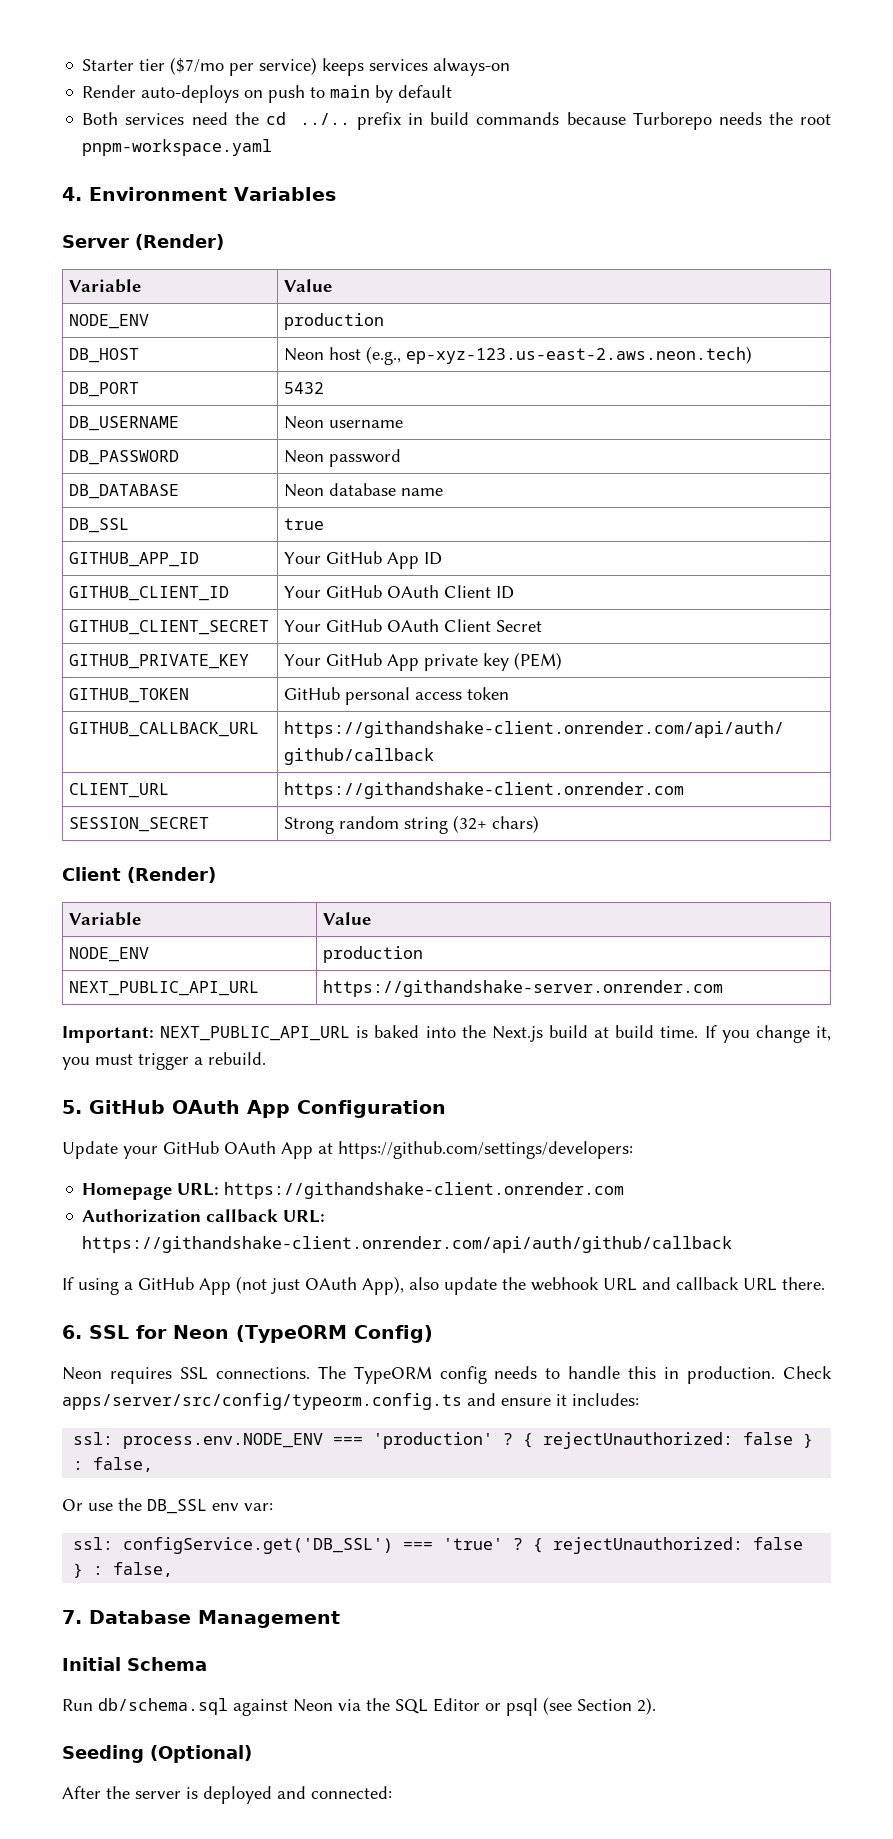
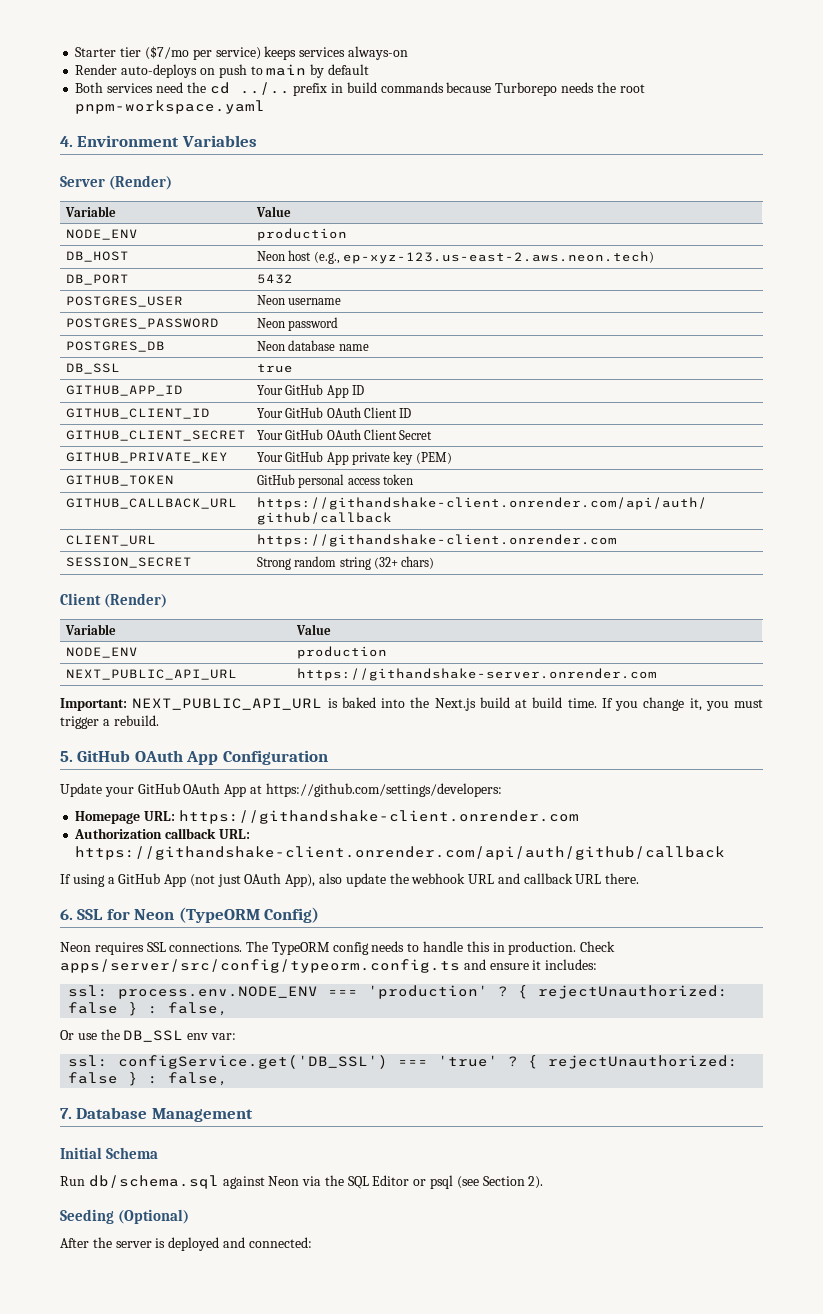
[69,416,180,431] DB_USERNAME -> [65,296,183,307] POSTGRES_USER
[69,450,180,465] DB_PASSWORD -> [65,318,219,329] POSTGRES_PASSWORD
[69,484,180,499] DB_DATABASE -> [65,341,165,352] POSTGRES_DB

